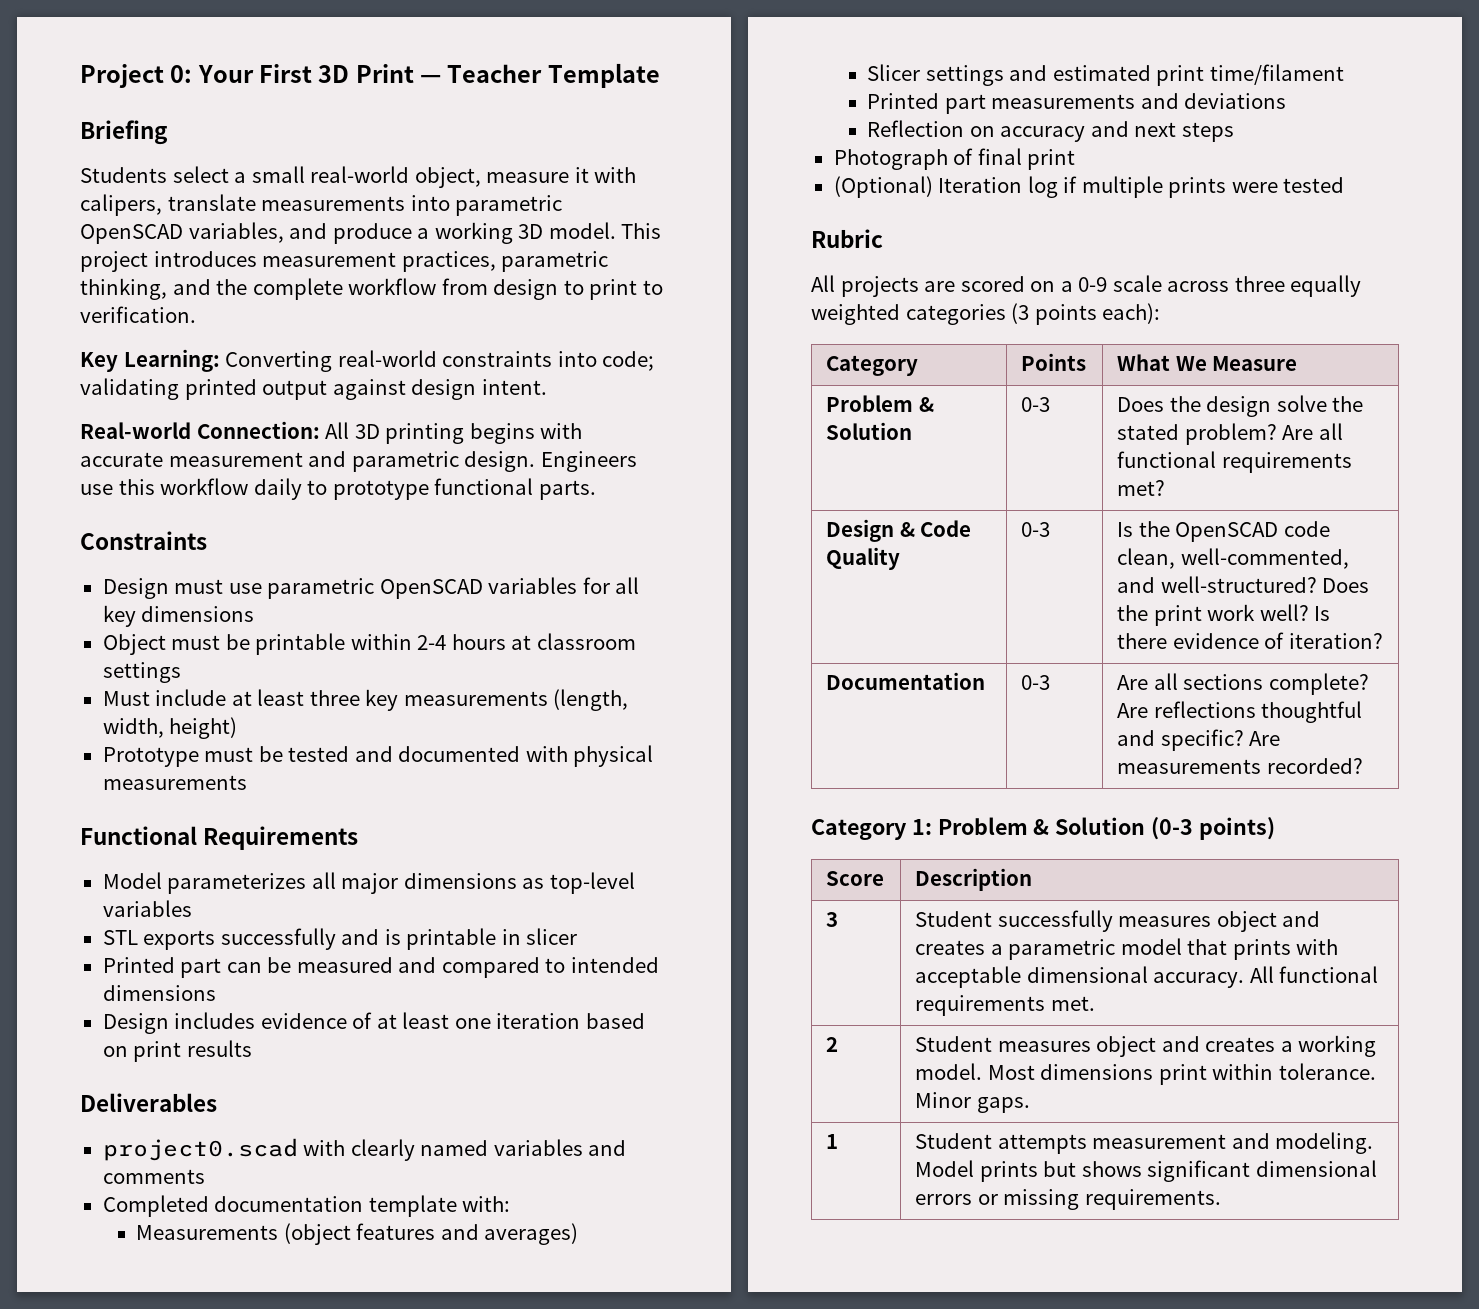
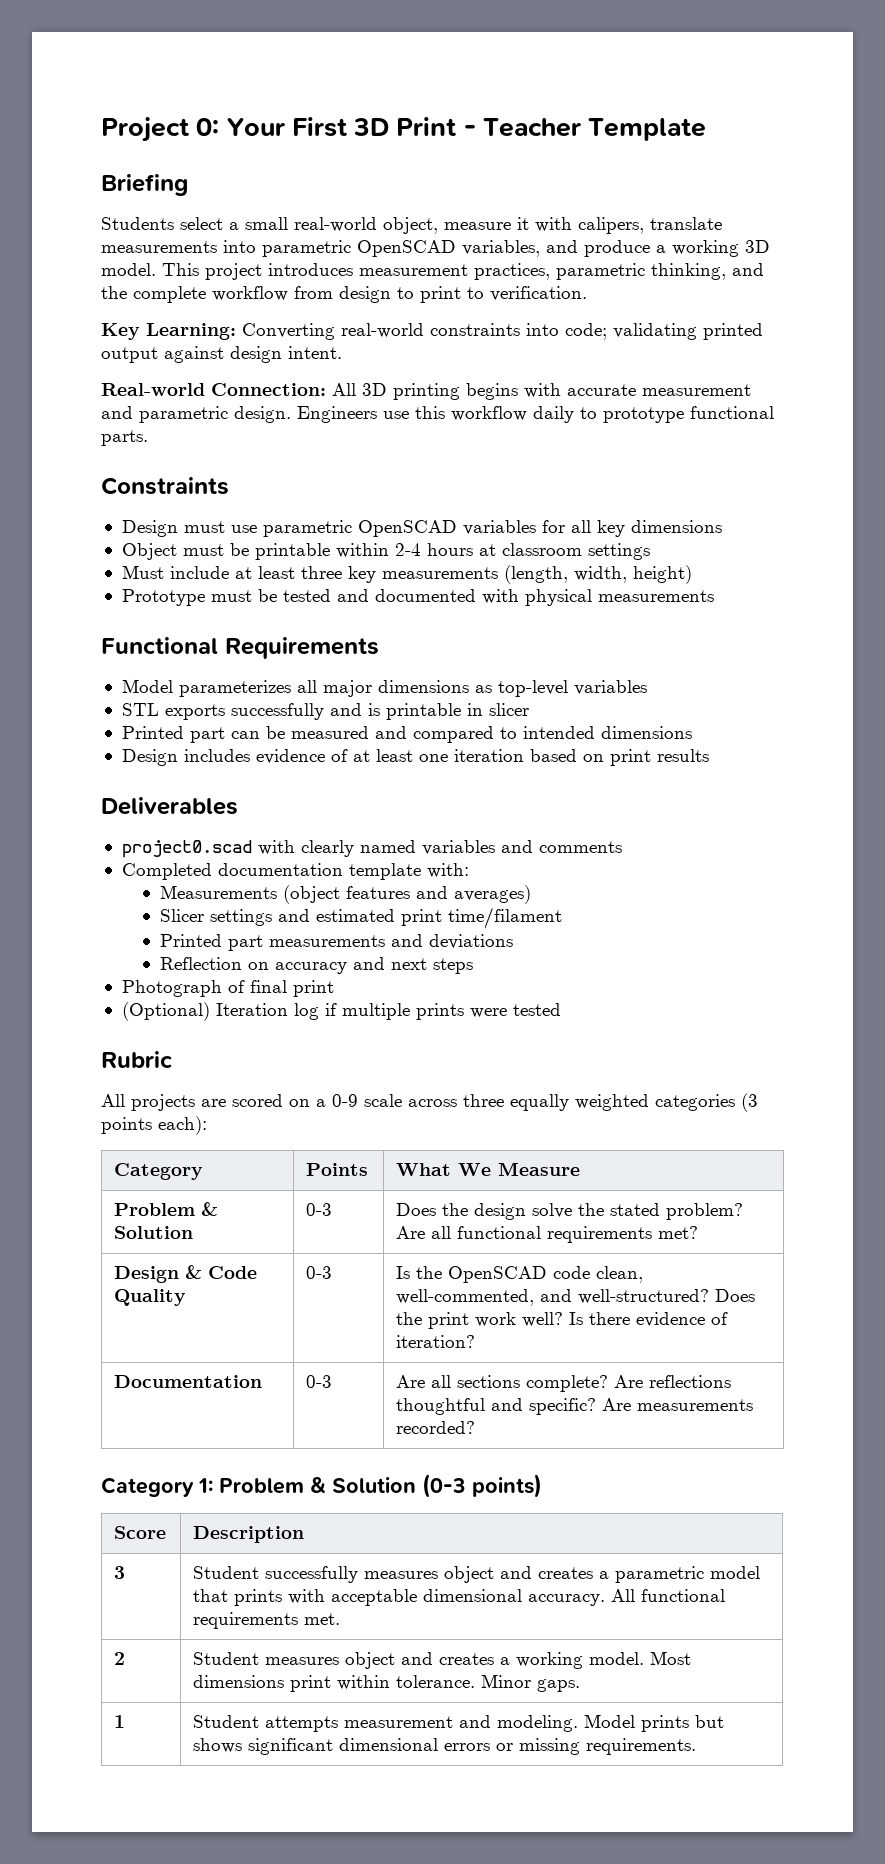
[420,75,442,83] — -> [463,125,476,136] -

